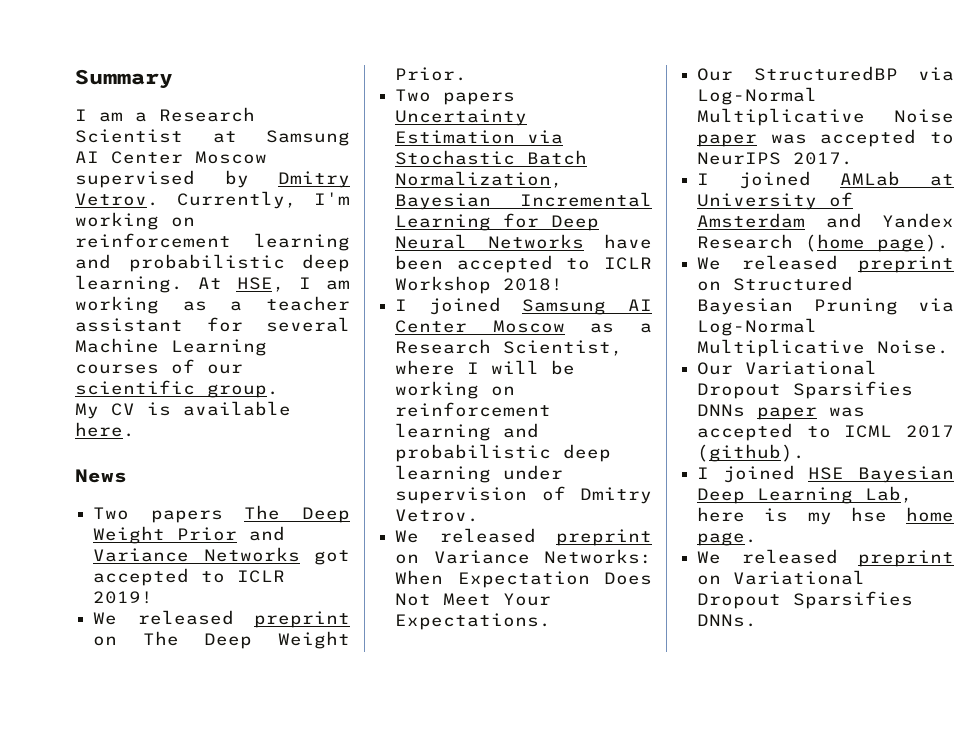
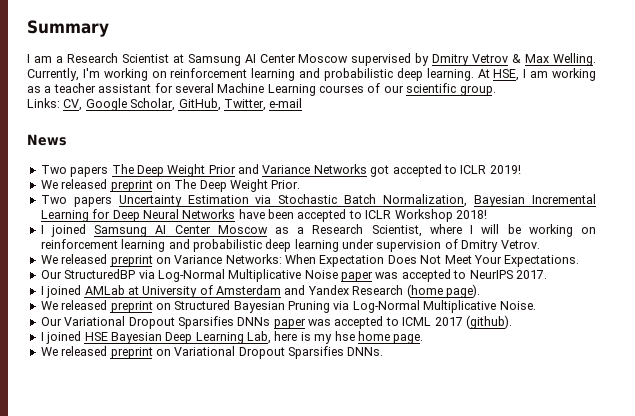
[75,193,159,206] Vetrov. -> [472,53,596,66] Vetrov & Max Welling.
[75,401,291,419] [75,422,135,437] My CV is available here. -> [27,98,303,111] Links: CV, Google Scholar, GitHub, Twitter, e-mail

